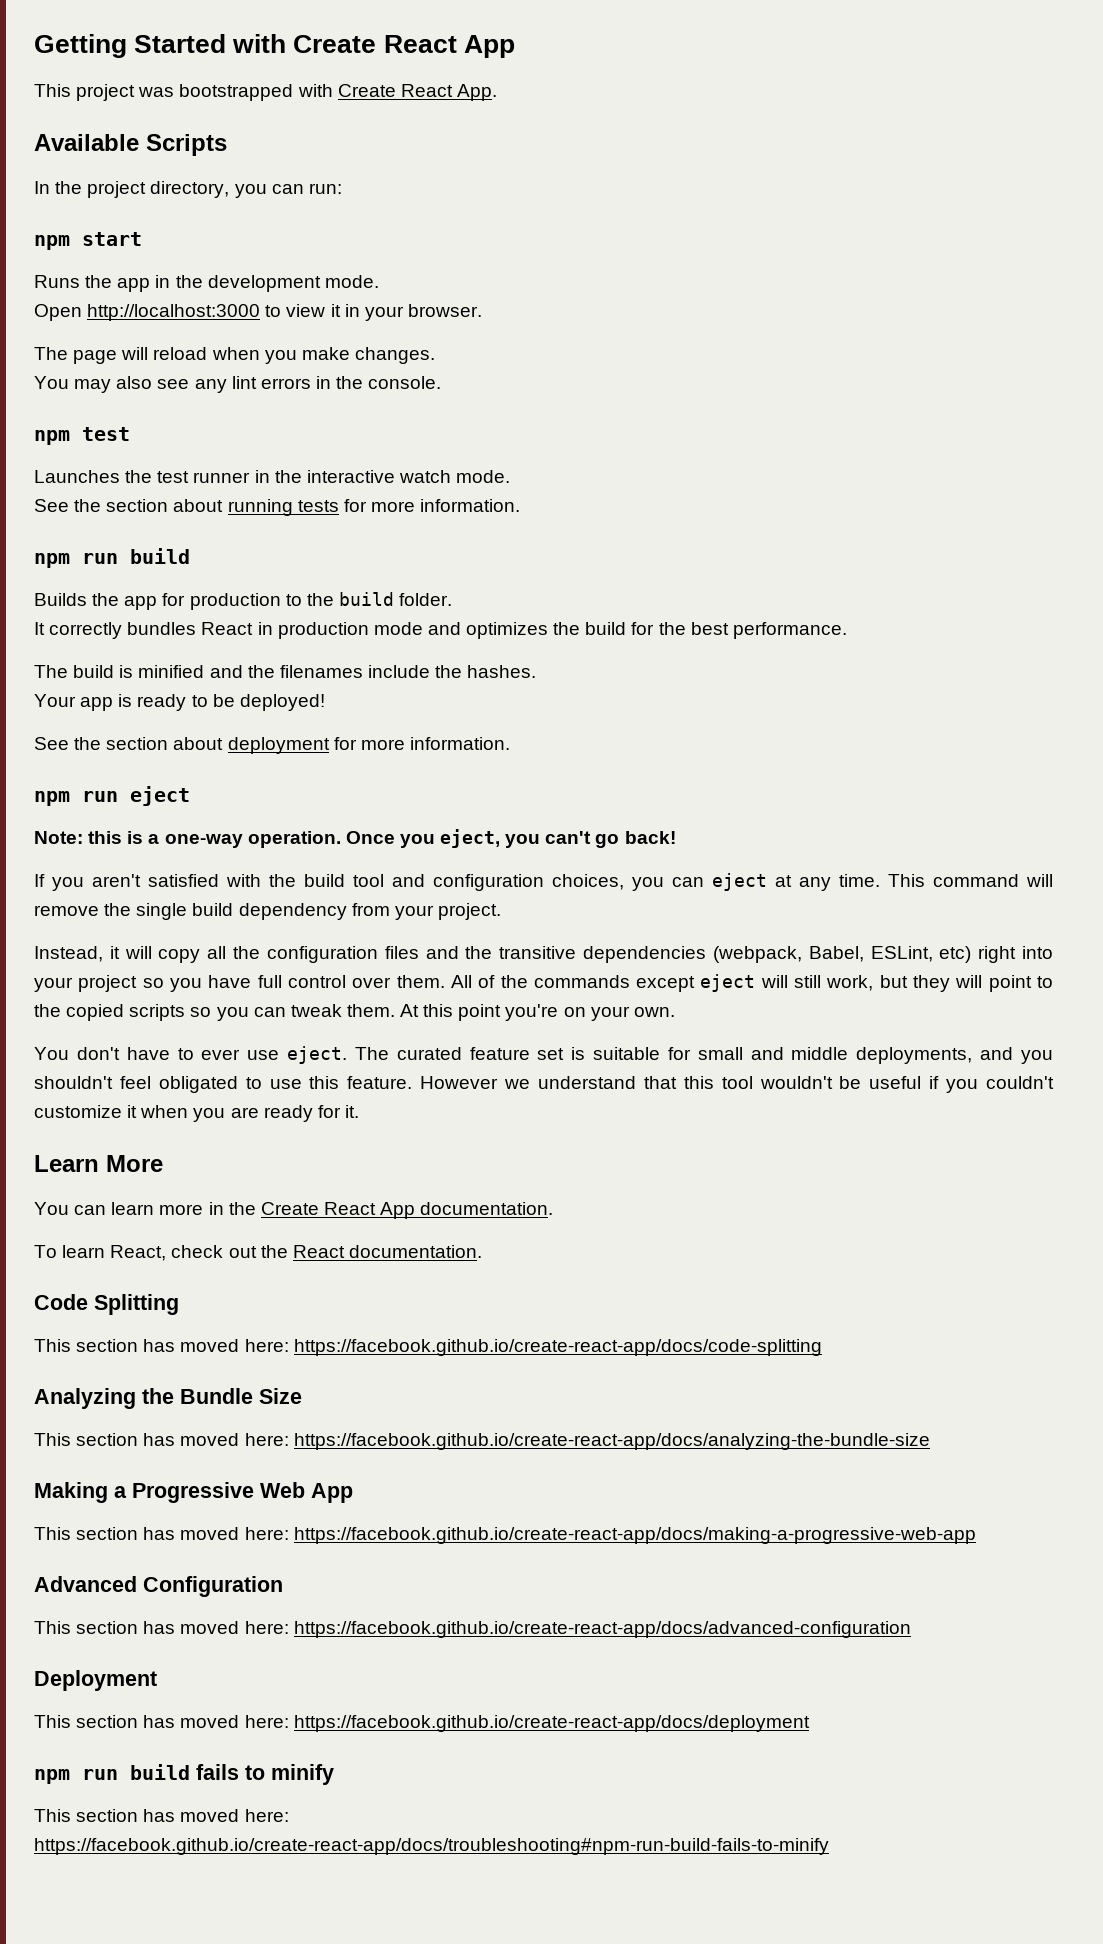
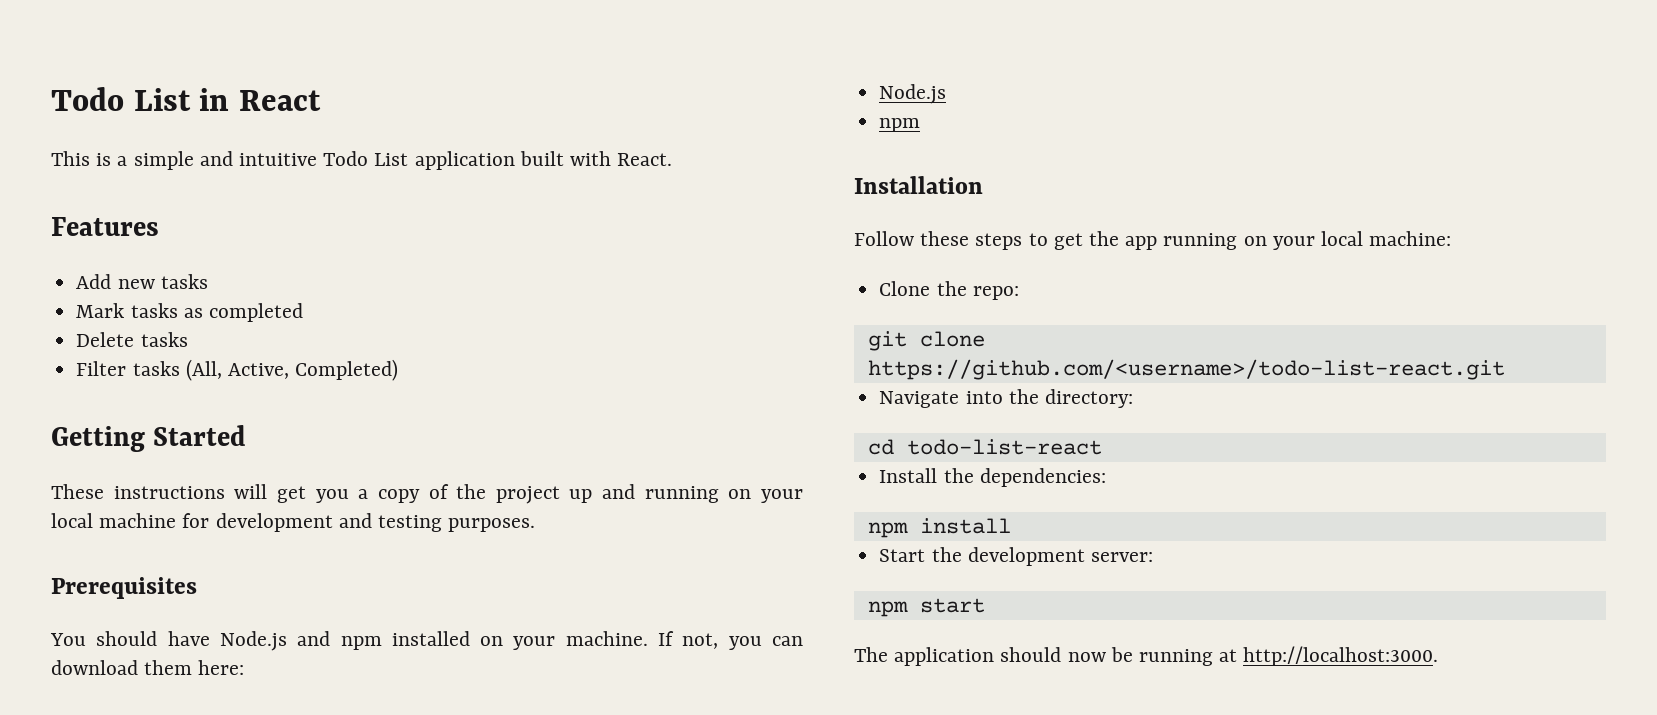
[34,34,515,58] [34,84,497,101] [34,134,227,156] [34,181,342,198] [34,232,142,250] [34,275,379,292] [34,304,482,321] [34,347,435,364] [34,376,442,393] [34,427,130,445] [34,470,511,483] [34,499,521,516] [34,548,190,568] [34,592,453,610] [34,622,847,639] [34,665,537,678] [34,694,325,711] [34,737,510,754] [34,786,190,806] [34,829,676,848] [34,873,1053,891] [34,903,501,920] [34,946,1054,963] [34,974,1054,992] [34,1004,675,1021] [34,1046,1054,1064] [34,1076,1055,1093] [34,1105,359,1122] [34,1155,163,1172] [34,1202,554,1219] [34,1245,482,1261] [34,1294,179,1315] [34,1339,822,1356] [34,1388,302,1409] [34,1433,930,1450] [34,1482,353,1503] [34,1527,976,1544] [34,1576,283,1597] [34,1621,911,1638] [34,1670,157,1691] [34,1715,810,1732] [34,1764,334,1785] [34,1809,289,1822] [34,1838,829,1855] Getting Started with Create React App // This project was bootstrapped with Create React App. // Available Scripts // In the project directory, you can run: // npm start // Runs the app in the development mode. // Open http://localhost:3000 to view it in your browser. // The page will reload when you make changes. // You may also see any lint errors in the console. // npm test // Launches the test runner in the interactive watch mode. // See the section about running tests for more information. // npm run build // Builds the app for production to the build folder. // It correctly bundles React in production mode and optimizes the build for the best performance. // The build is minified and the filenames include the hashes. // Your app is ready to be deployed! // See the section about deployment for more information. // npm run eject // Note: this is a one-way operation. Once you eject, you can't go back! // If you aren't satisfied with the build tool and configuration choices, you can eject at any time. This command will remove the single build dependency from your project. // Instead, it will copy all the configuration files and the transitive dependencies (webpack, Babel, ESLint, etc) right into your project so you have full control over them. All of the commands except eject will still work, but they will point to the copied scripts so you can tweak them. At this point you're on your own. // You don't have to ever use eject. The curated feature set is suitable for small and middle deployments, and you shouldn't feel obligated to use this feature. However we understand that this tool wouldn't be useful if you couldn't customize it when you are ready for it. // Learn More // You can learn more in the Create React App documentation. // To learn React, check out the React documentation. // Code Splitting // This section has moved here: https://facebook.github.io/create-react-app/docs/code-splitting // Analyzing the Bundle Size // This section has moved here: https://facebook.github.io/create-react-app/docs/analyzing-the-bundle-size // Making a Progressive Web App // This section has moved here: https://facebook.github.io/create-react-app/docs/making-a-progressive-web-app // Advanced Configuration // This section has moved here: https://facebook.github.io/create-react-app/docs/advanced-configuration // Deployment // This section has moved here: https://facebook.github.io/create-react-app/docs/deployment // npm run build fails to minify // This section has moved here: https://facebook.github.io/create-react-app/docs/troubleshooting#npm-run-build-fails-to-minify -> [51,87,322,111] [51,151,673,170] [51,217,159,236] [76,274,208,289] [76,303,303,322] [76,332,188,347] [76,359,399,381] [51,425,247,452] [51,484,803,504] [51,513,536,532] [51,577,197,599] [50,631,803,651] [51,660,245,675] [879,84,947,104] [879,118,921,132] [854,176,983,194] [854,231,1452,250] [879,281,1019,300] [867,331,985,351] [867,359,1505,380] [879,389,1133,408] [867,439,1102,455] [879,468,1106,487] [867,518,1011,538] [879,547,1153,566] [867,598,985,617] [854,646,1439,666] Todo List in React // This is a simple and intuitive Todo List application built with React. // Features // Add new tasks // Mark tasks as completed // Delete tasks // Filter tasks (All, Active, Completed) // Getting Started // These instructions will get you a copy of the project up and running on your local machine for development and testing purposes. // Prerequisites // You should have Node.js and npm installed on your machine. If not, you can download them here: // Node.js // npm // Installation // Follow these steps to get the app running on your local machine: // Clone the repo: // git clone https://github.com/<username>/todo-list-react.git // Navigate into the directory: // cd todo-list-react // Install the dependencies: // npm install // Start the development server: // npm start // The application should now be running at http://localhost:3000.

